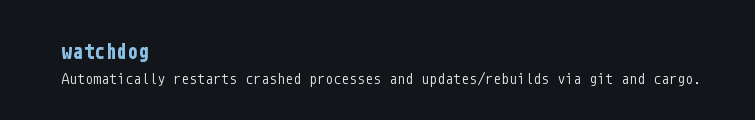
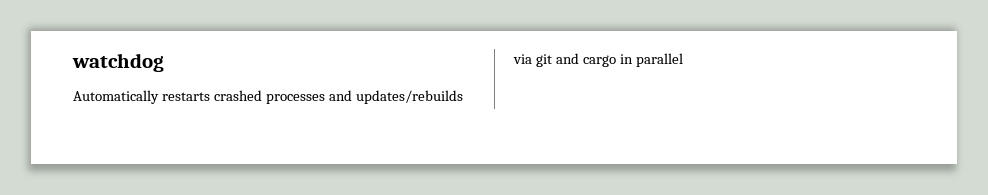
[653,75,701,86] cargo. -> [582,53,683,67] cargo in parallel

